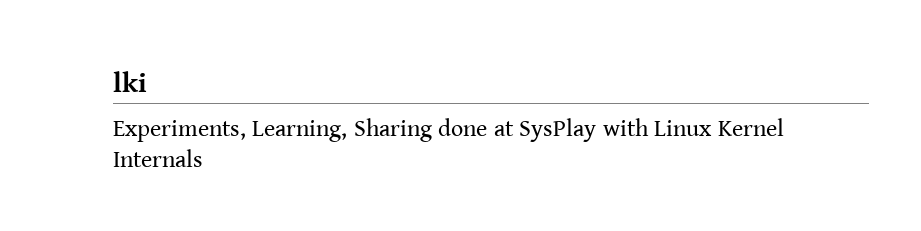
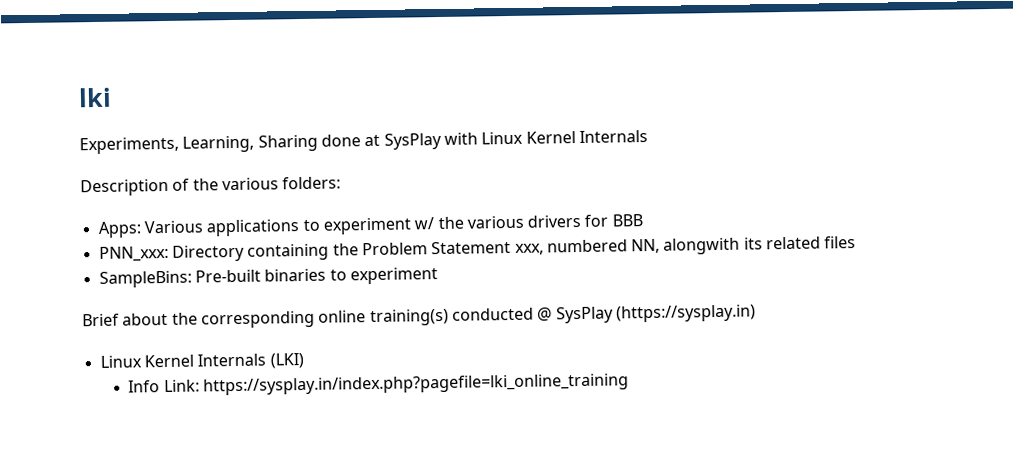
(203, 158) none -> [80,176,342,197] [97,214,643,238] [98,235,857,262] [98,267,438,288] [82,304,756,329] [99,353,304,369] [128,373,630,396] // Description of the various folders: // Apps: Various applications to experiment w/ the various drivers for BBB // PNN_xxx: Directory containing the Problem Statement xxx, numbered NN, alongwith its related files // SampleBins: Pre-built binaries to experiment // Brief about the corresponding online training(s) conducted @ SysPlay (https://sysplay.in) // Linux Kernel Internals (LKI) // Info Link: https://sysplay.in/index.php?pagefile=lki_online_training

